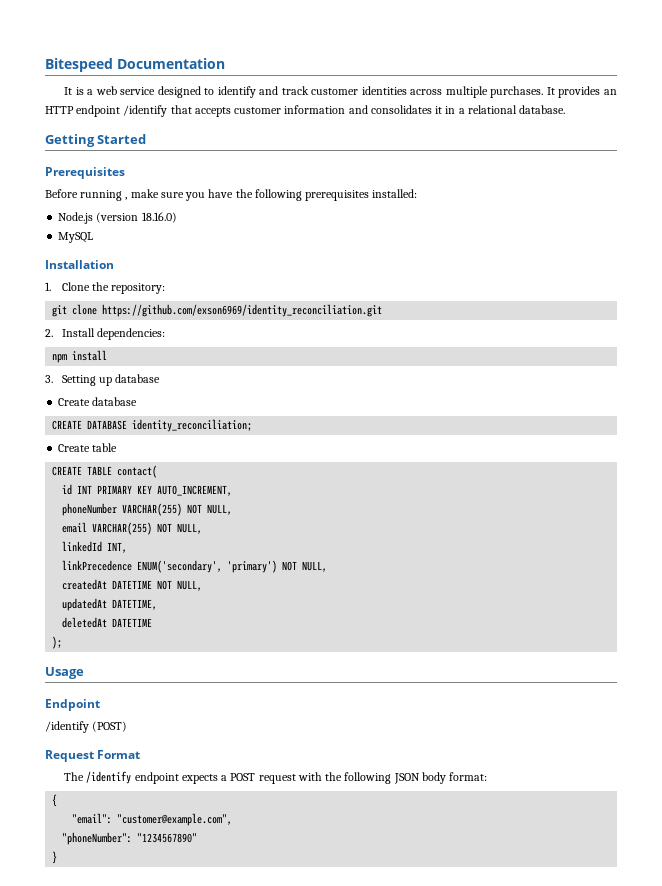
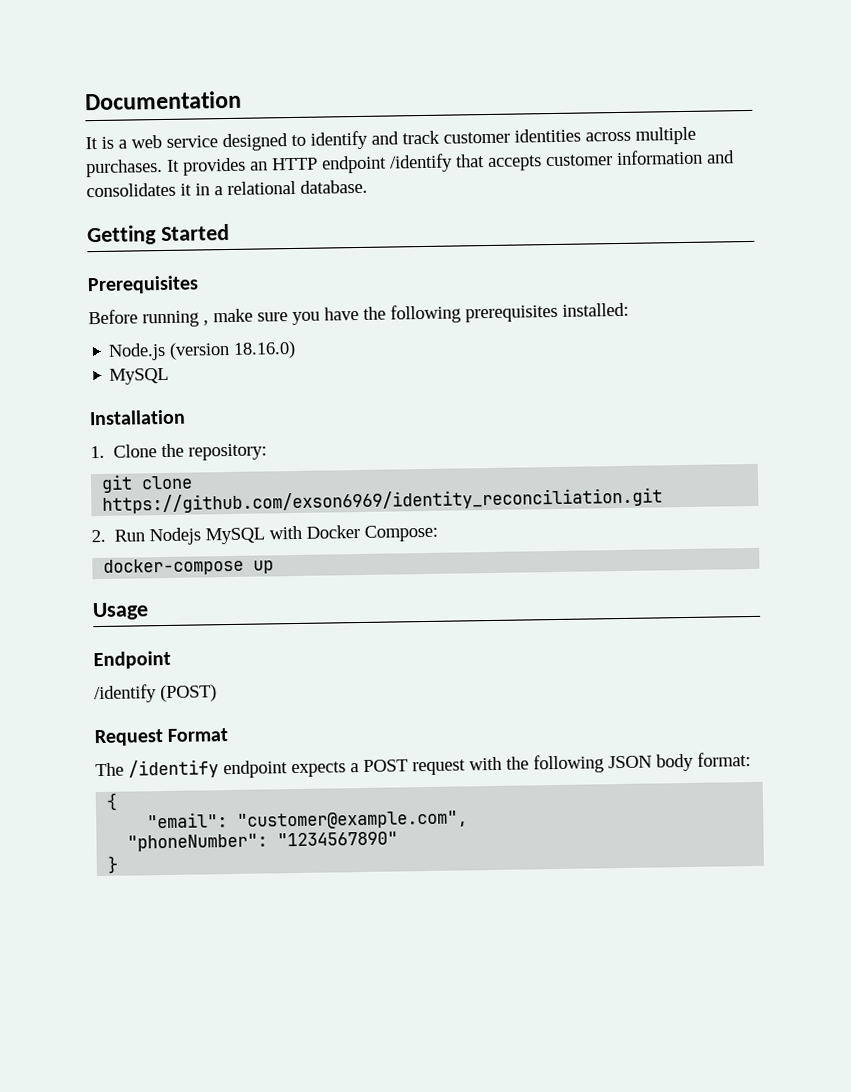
[45,58,113,72] Bitespeed -> (85, 100) none
[61,328,165,340] [52,350,108,363] [45,374,161,386] [58,397,138,406] [52,419,253,432] [58,443,118,452] [52,465,158,478] [62,484,233,496] [62,503,233,516] [62,522,203,535] [62,541,128,553] [62,560,328,573] [62,579,203,591] [62,598,158,611] [62,617,153,628] [52,636,63,649] Install dependencies: // npm install // 3. Setting up database // Create database // CREATE DATABASE identity_reconciliation; // Create table // CREATE TABLE contact( // id INT PRIMARY KEY AUTO_INCREMENT, // phoneNumber VARCHAR(255) NOT NULL, // email VARCHAR(255) NOT NULL, // linkedId INT, // linkPrecedence ENUM('secondary', 'primary') NOT NULL, // createdAt DATETIME NOT NULL, // updatedAt DATETIME, // deletedAt DATETIME // ); -> [114,524,439,546] [103,557,275,576] Run Nodejs MySQL with Docker Compose: // docker-compose up

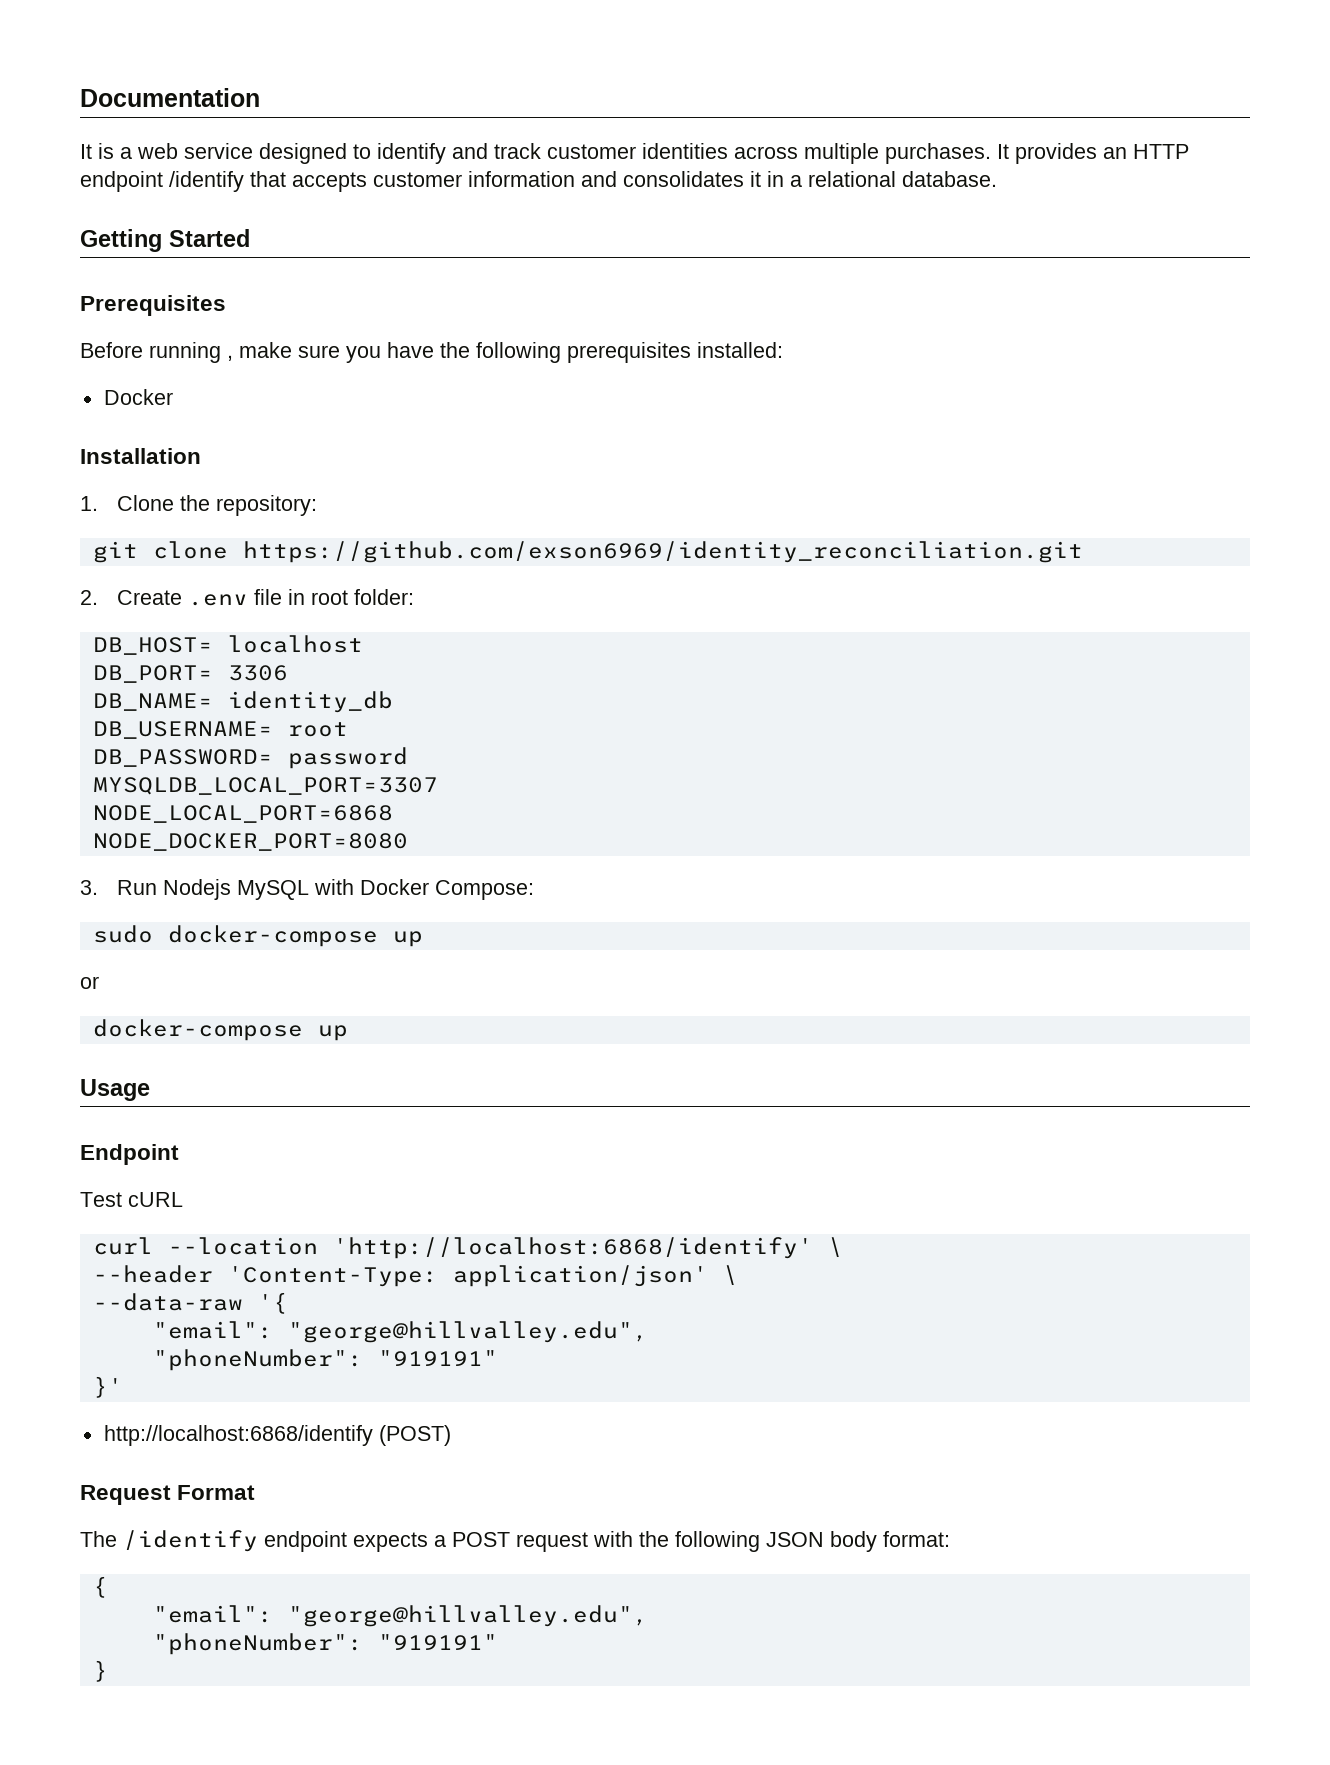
[108,340,297,361] [109,367,170,385] Node.js (version 18.16.0) // MySQL -> [103,389,173,405] Docker
(106, 536) none -> [116,589,414,606] [92,635,363,655] [92,665,288,683] [92,691,393,713] [92,721,348,739] [92,747,408,769] [92,777,438,795] [92,805,393,823] [92,833,408,851] [80,880,98,895] Create .env file in root folder: // DB_HOST= localhost // DB_PORT= 3306 // DB_NAME= identity_db // DB_USERNAME= root // DB_PASSWORD= password // MYSQLDB_LOCAL_PORT=3307 // NODE_LOCAL_PORT=6868 // NODE_DOCKER_PORT=8080 // 3.
(439, 533) none -> [92,925,423,947] [80,976,99,989] // sudo docker-compose up // or
[94,684,157,704] /identify -> [80,1192,183,1207] [92,1237,843,1259] [92,1265,738,1287] [92,1292,288,1314] [152,1321,648,1343] [152,1349,498,1371] [92,1376,123,1398] [103,1425,373,1446] Test cURL // curl --location 'http://localhost:6868/identify' \ // --header 'Content-Type: application/json' \ // --data-raw '{ // "email": "george@hillvalley.edu", // "phoneNumber": "919191" // }' // http://localhost:6868/identify
[237,810,469,830] [127,831,399,852] "customer@example.com", // "phoneNumber": "1234567890" -> [287,1605,648,1627] [152,1633,498,1655] "george@hillvalley.edu", // "phoneNumber": "919191"

